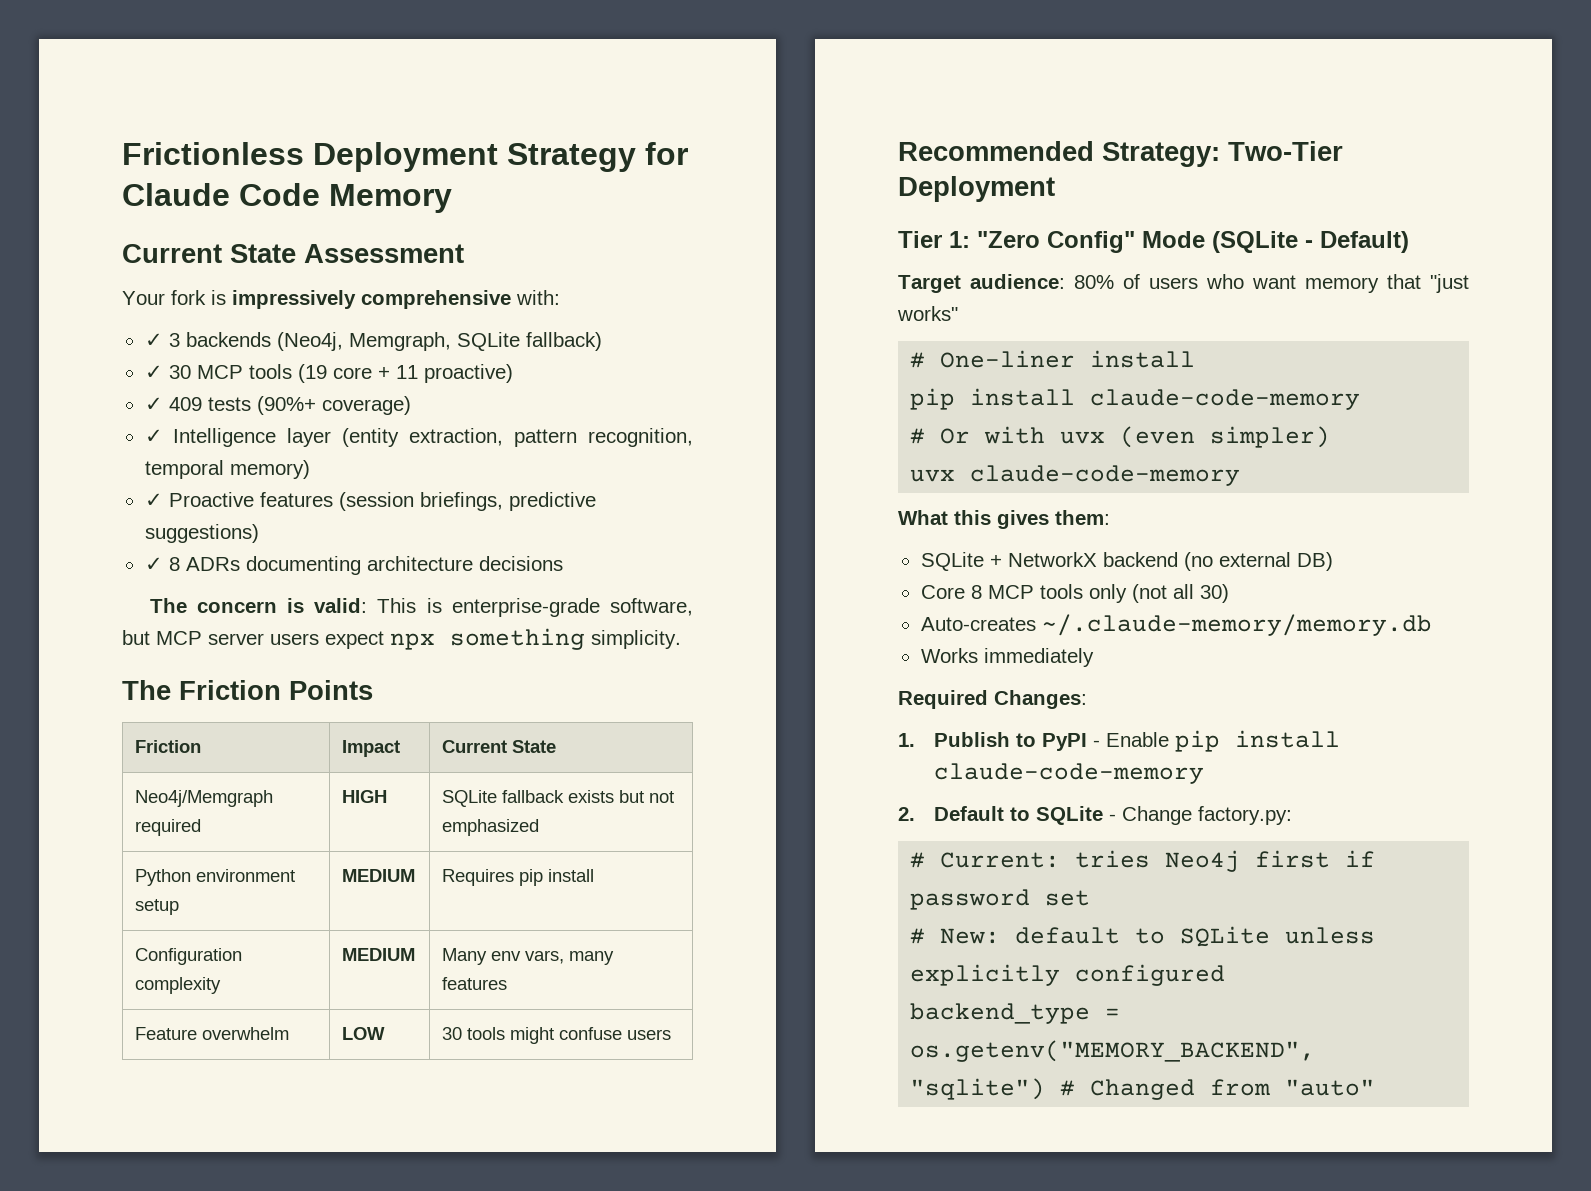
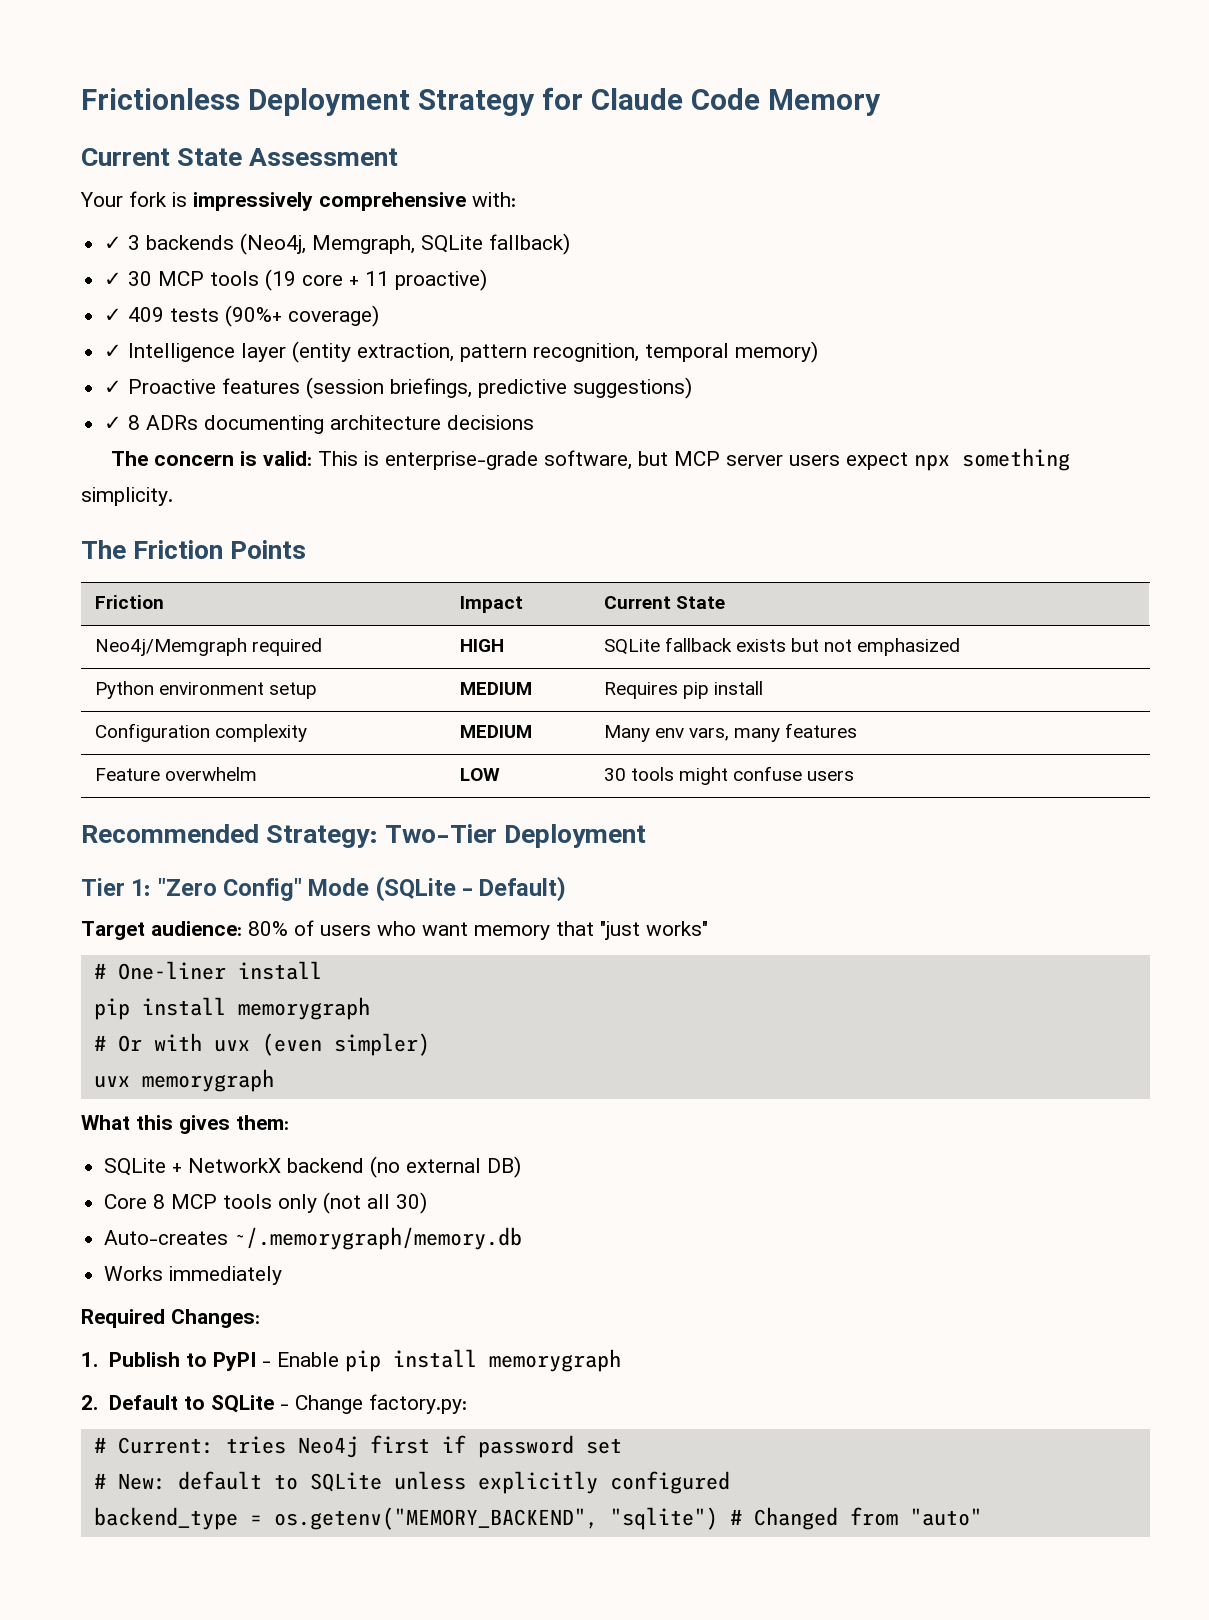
[1090,389,1361,410] claude-code-memory -> [237,997,370,1020] memorygraph
[970,465,1241,486] claude-code-memory -> [141,1069,274,1092] memorygraph
[1041,614,1432,636] ~/.claude-memory/memory.db -> [234,1227,523,1250] ~/.memorygraph/memory.db
[934,763,1205,784] claude-code-memory -> [488,1349,621,1372] memorygraph

